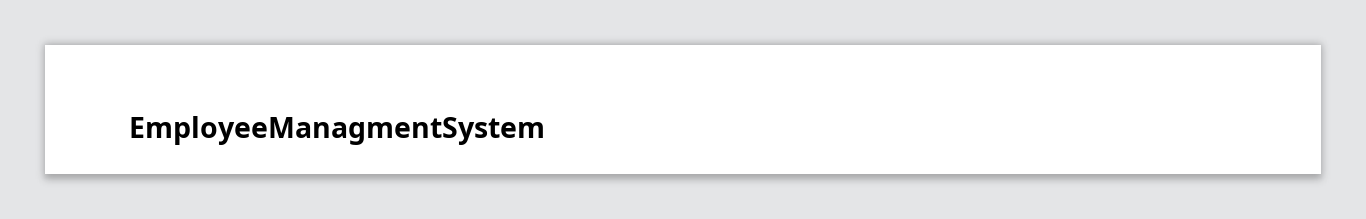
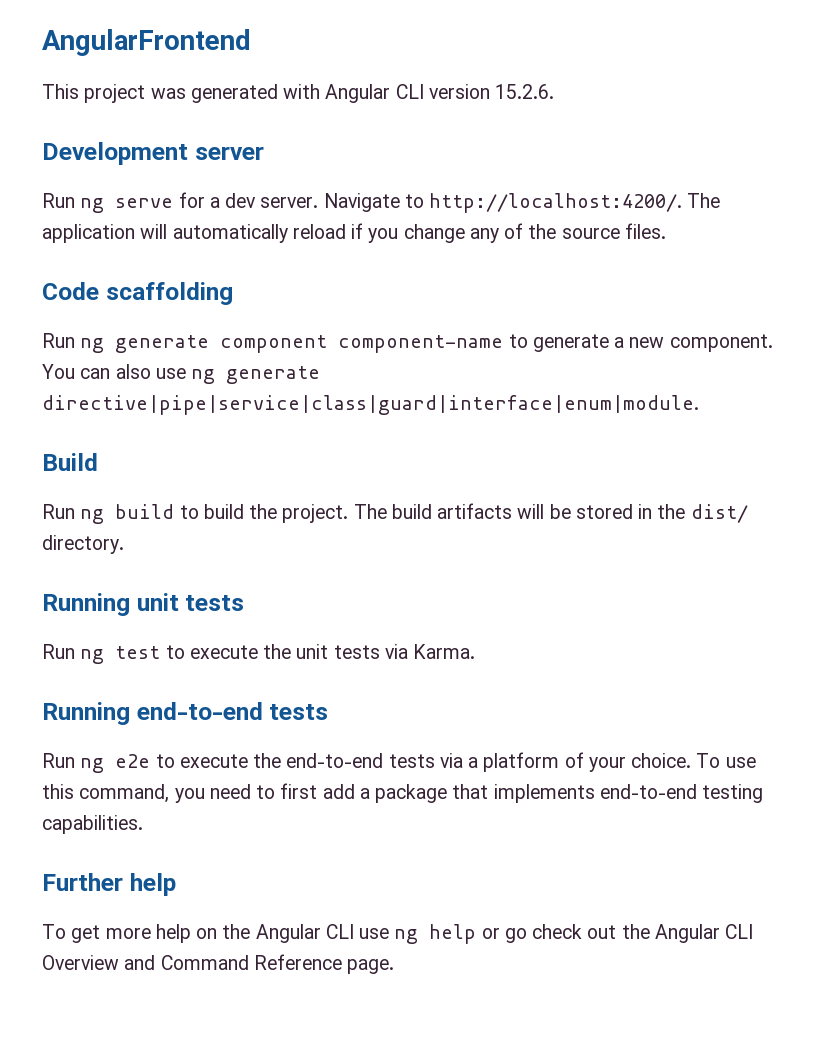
[129,116,545,145] EmployeeManagmentSystem -> [42,29,251,56] [42,84,555,103] [42,142,264,165] [42,192,721,213] [42,223,666,243] [42,282,233,305] [42,333,773,353] [42,364,321,384] [42,395,699,415] [42,453,98,471] [42,503,748,524] [42,535,124,554] [42,593,245,616] [42,644,476,664] [42,702,329,725] [42,752,756,773] [42,783,764,803] [42,815,143,834] [42,873,176,896] [42,924,754,944] [42,954,395,974] AngularFrontend // This project was generated with Angular CLI version 15.2.6. // Development server // Run ng serve for a dev server. Navigate to http://localhost:4200/. The application will automatically reload if you change any of the source files. // Code scaffolding // Run ng generate component component-name to generate a new component. You can also use ng generate directive|pipe|service|class|guard|interface|enum|module. // Build // Run ng build to build the project. The build artifacts will be stored in the dist/ directory. // Running unit tests // Run ng test to execute the unit tests via Karma. // Running end-to-end tests // Run ng e2e to execute the end-to-end tests via a platform of your choice. To use this command, you need to first add a package that implements end-to-end testing capabilities. // Further help // To get more help on the Angular CLI use ng help or go check out the Angular CLI Overview and Command Reference page.

